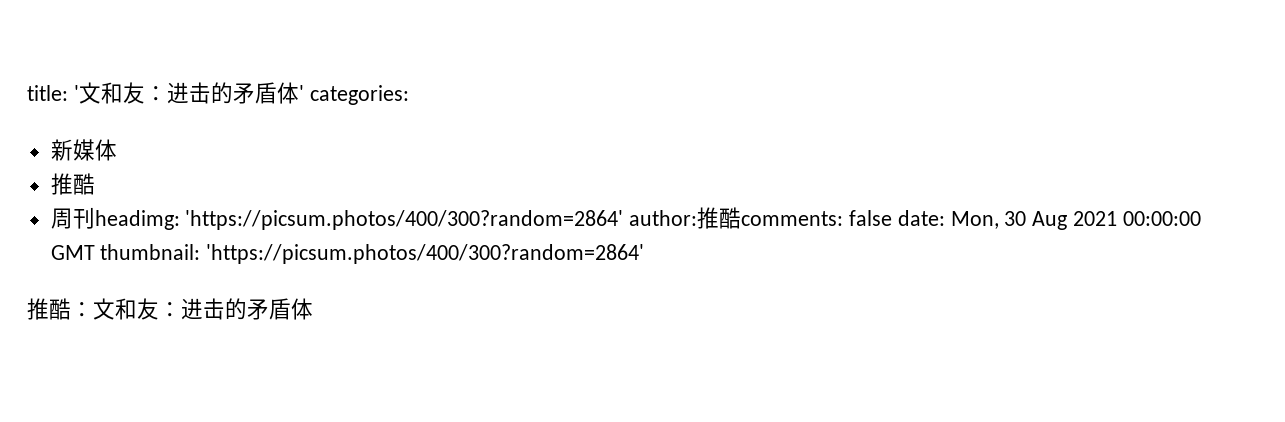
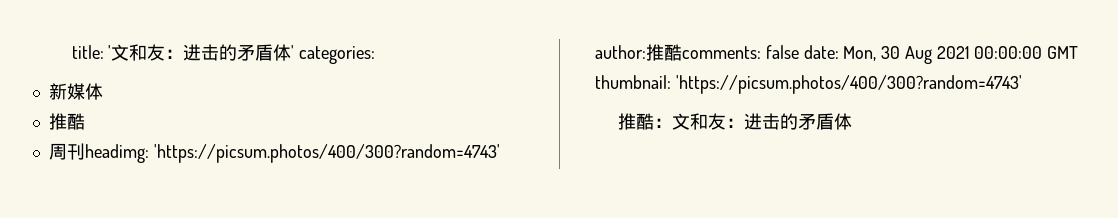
[185,210,624,230] 'https://picsum.photos/400/300?random=2864' -> [153,144,500,163] 'https://picsum.photos/400/300?random=4743'
[206,244,645,264] 'https://picsum.photos/400/300?random=2864' -> [675,75,1022,94] 'https://picsum.photos/400/300?random=4743'

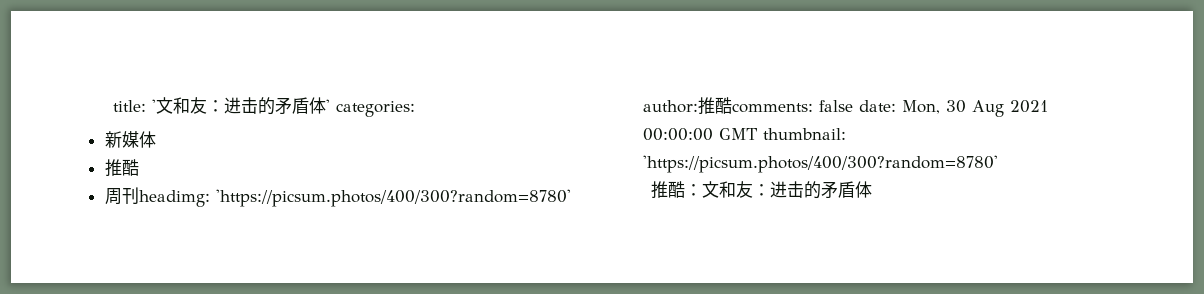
[153,144,500,163] 'https://picsum.photos/400/300?random=4743' -> [215,189,571,207] 'https://picsum.photos/400/300?random=8780'
[675,75,1022,94] 'https://picsum.photos/400/300?random=4743' -> [642,155,998,173] 'https://picsum.photos/400/300?random=8780'

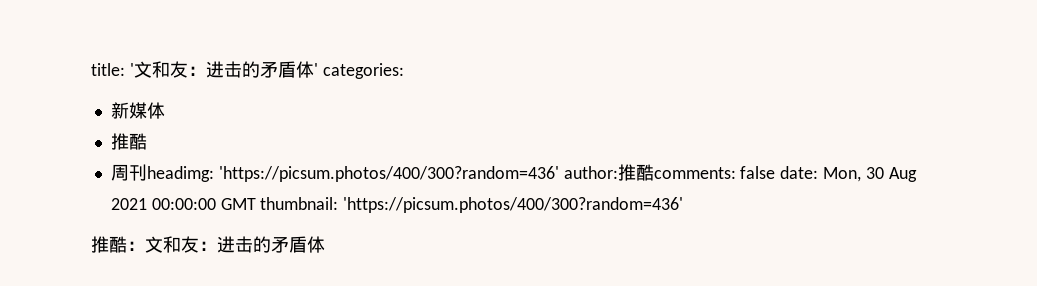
[215,189,571,207] 'https://picsum.photos/400/300?random=8780' -> [218,166,559,182] 'https://picsum.photos/400/300?random=436'
[642,155,998,173] 'https://picsum.photos/400/300?random=8780' -> [343,197,684,213] 'https://picsum.photos/400/300?random=436'

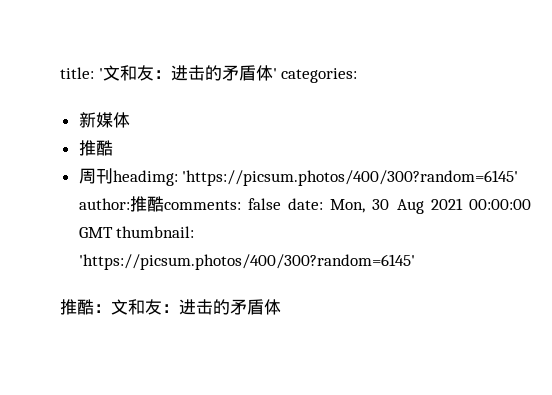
[218,166,559,182] 'https://picsum.photos/400/300?random=436' -> [182,170,519,186] 'https://picsum.photos/400/300?random=6145'
[343,197,684,213] 'https://picsum.photos/400/300?random=436' -> [78,254,415,270] 'https://picsum.photos/400/300?random=6145'

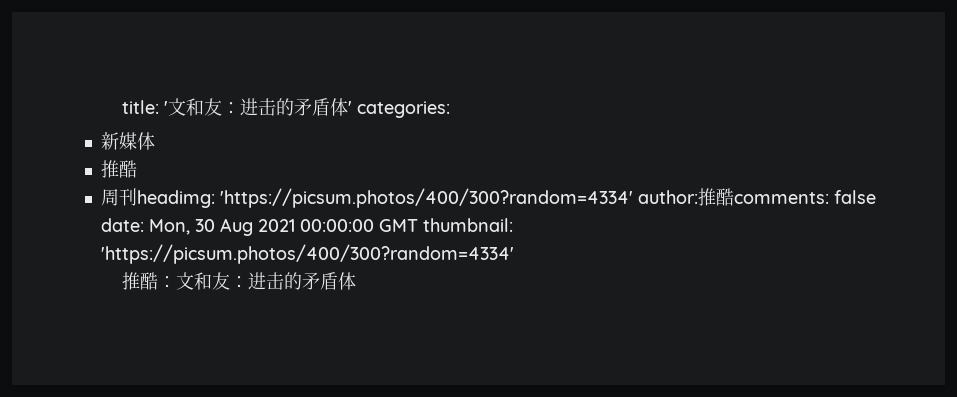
[182,170,519,186] 'https://picsum.photos/400/300?random=6145' -> [219,188,633,208] 'https://picsum.photos/400/300?random=4334'
[78,254,415,270] 'https://picsum.photos/400/300?random=6145' -> [100,244,514,264] 'https://picsum.photos/400/300?random=4334'

